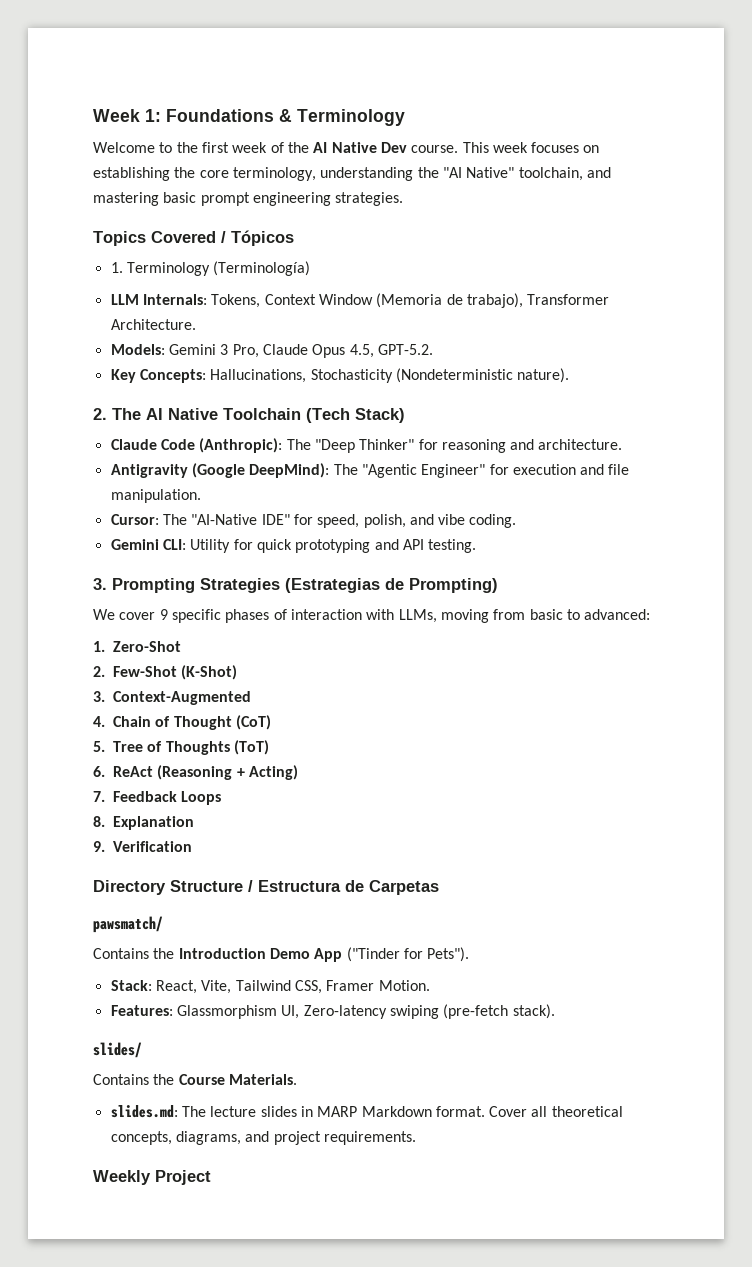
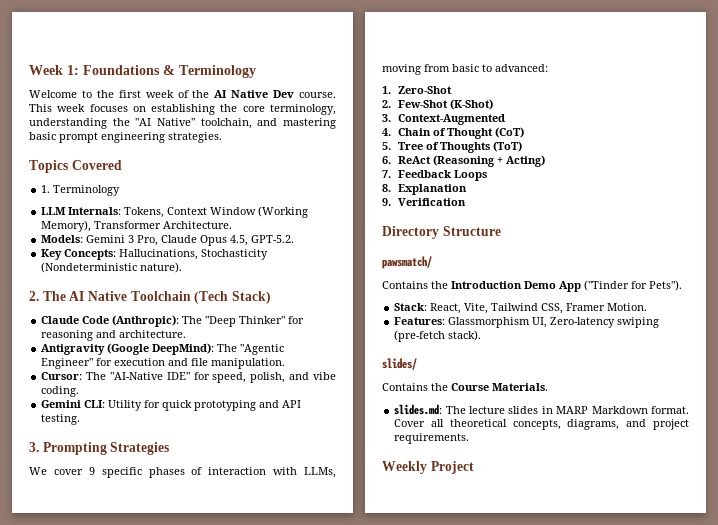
[221,230,294,246] / Tópicos -> (122, 165) none
[213,261,311,276] (Terminología) -> (121, 190) none
[376,293,523,308] (Memoria de trabajo), -> [258,206,309,218] [41,220,92,232] (Working Memory),
[285,578,498,593] (Estrategias de Prompting) -> (170, 448) none
[248,880,439,895] / Estructura de Carpetas -> (501, 231) none

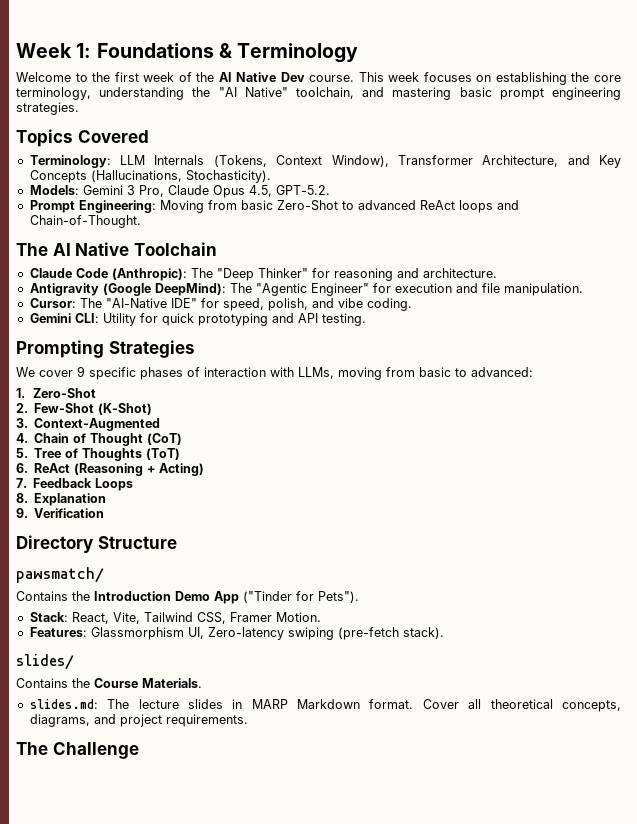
[41,185,121,196] [41,206,309,218] [41,220,233,232] 1. Terminology // LLM Internals: Tokens, Context Window (Working Memory), Transformer Architecture. -> [29,155,621,168] [29,170,271,183] Terminology: LLM Internals (Tokens, Context Window), Transformer Architecture, and Key Concepts (Hallucinations, Stochasticity).
[41,249,269,260] [41,262,183,273] [29,291,39,301] Key Concepts: Hallucinations, Stochasticity (Nondeterministic nature). // 2. -> [29,200,519,213] [29,215,141,228] Prompt Engineering: Moving from basic Zero-Shot to advanced ReAct loops and Chain-of-Thought. //
[194,291,271,304] (Tech Stack) -> (217, 249) none
[29,442,39,452] 3. -> (366, 319) none
[382,461,474,474] Weekly Project -> [16,742,139,759] The Challenge

